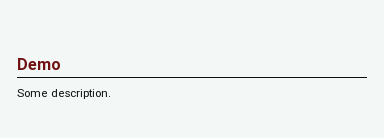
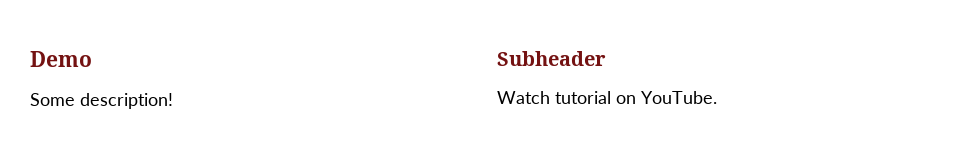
[51,89,112,99] description. -> [80,93,173,109] [497,51,606,66] [497,91,717,104] description! // Subheader // Watch tutorial on YouTube.

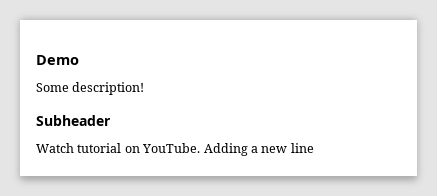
(717, 97) none -> [203,143,314,156] Adding a new line

